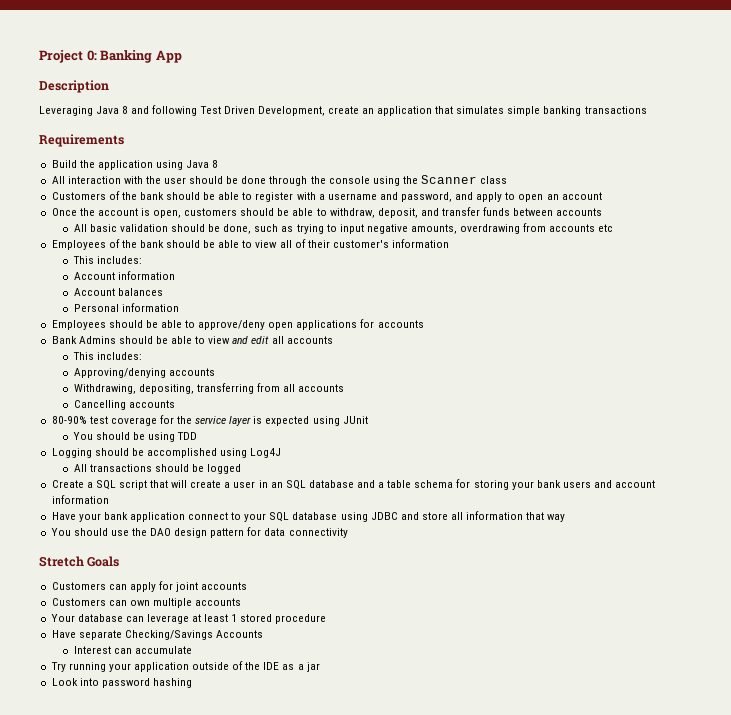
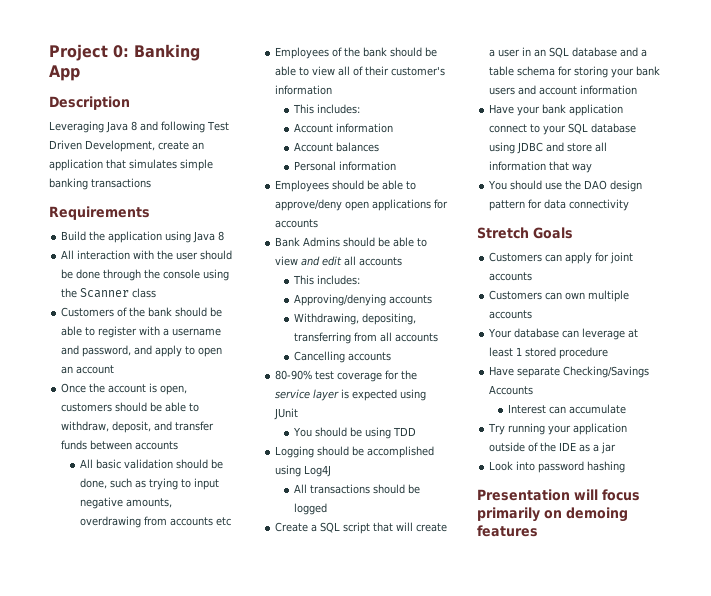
(192, 683) none -> [477,489,640,501] [477,507,628,522] [477,525,538,537] // Presentation will focus primarily on demoing features

